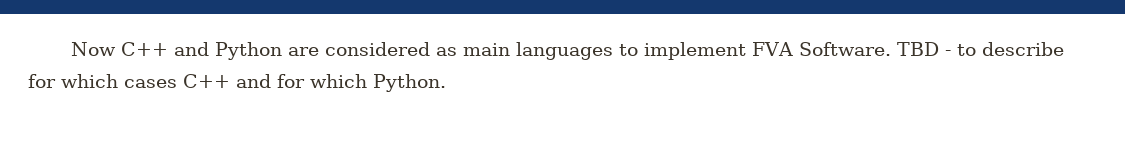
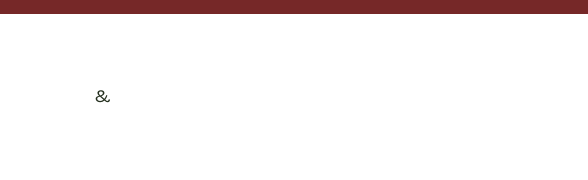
[71,42,1065,60] [28,74,446,92] Now C++ and Python are considered as main languages to implement FVA Software. TBD - to describe for which cases C++ and for which Python. -> [94,90,111,103] &

